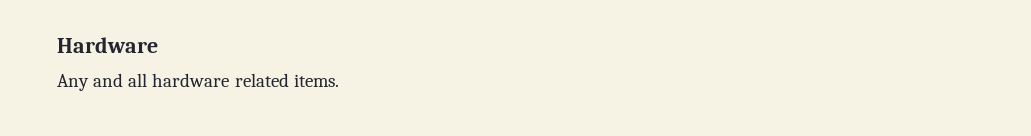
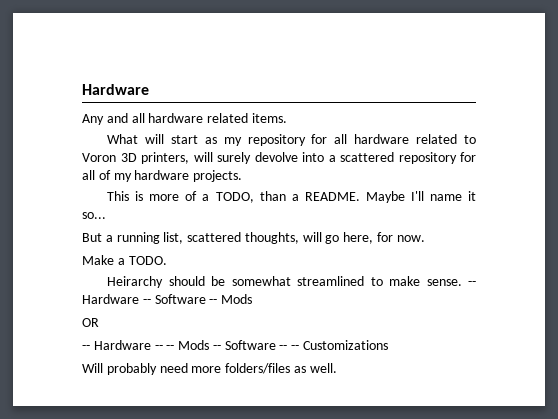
(339, 80) none -> [107,134,476,146] [82,152,476,164] [82,170,243,182] [107,191,476,203] [82,212,106,219] [82,232,425,244] [82,255,167,265] [107,276,476,288] [82,294,253,304] [82,318,99,327] [82,340,389,350] [82,363,337,375] // What will start as my repository for all hardware related to Voron 3D printers, will surely devolve into a scattered repository for all of my hardware projects. // This is more of a TODO, than a README. Maybe I'll name it so... // But a running list, scattered thoughts, will go here, for now. // Make a TODO. // Heirarchy should be somewhat streamlined to make sense. -- Hardware -- Software -- Mods // OR // -- Hardware -- -- Mods -- Software -- -- Customizations // Will probably need more folders/files as well.

